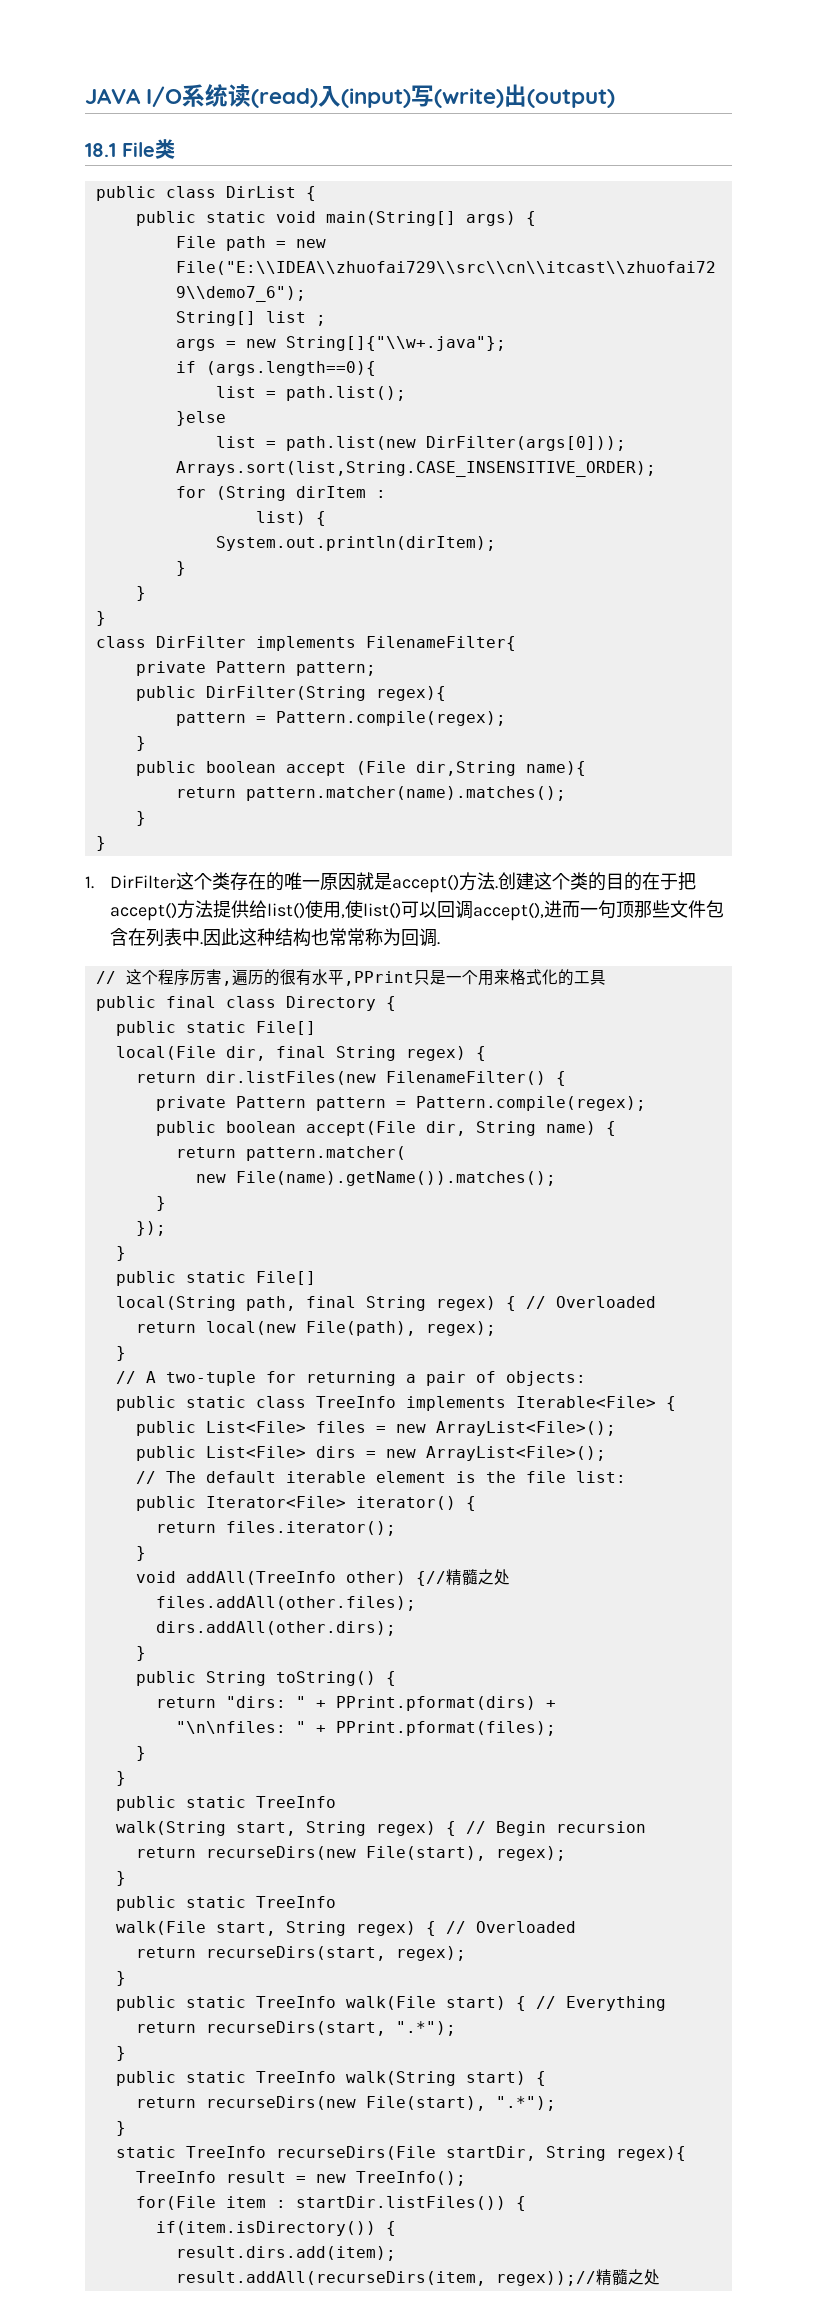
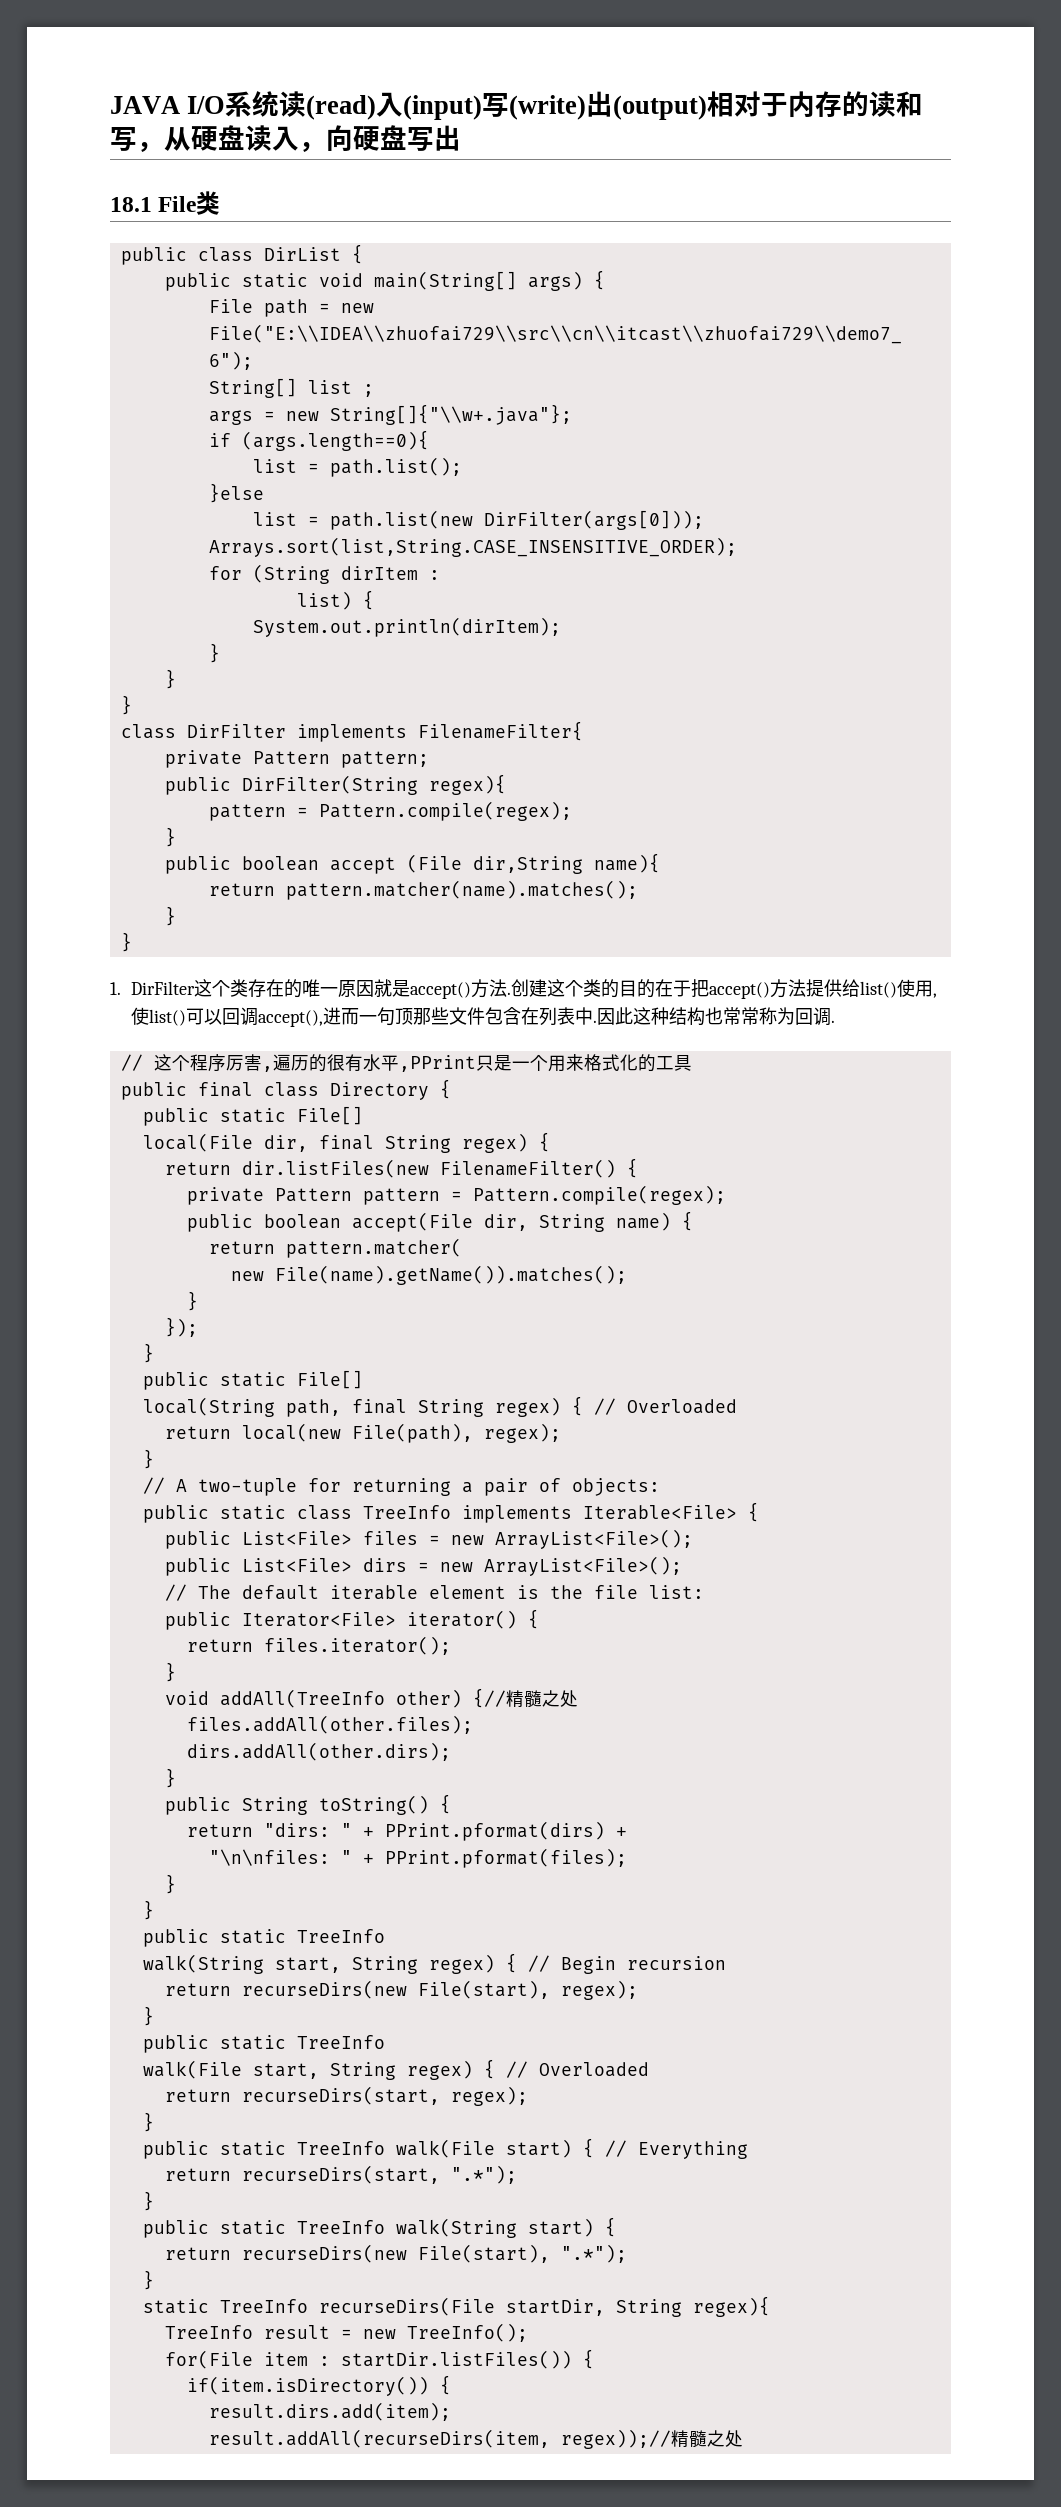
(616, 98) none -> [707,91,924,118] [110,125,461,152] 相对于内存的读和写，从硬盘读入，向硬盘写出

